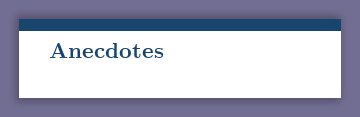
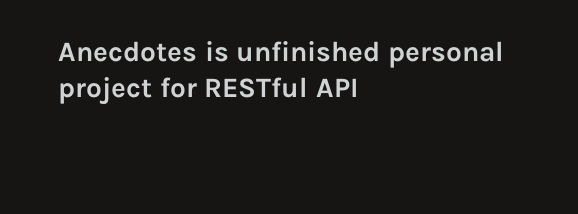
(164, 50) none -> [204,41,504,68] [58,77,359,105] is unfinished personal project for RESTful API

